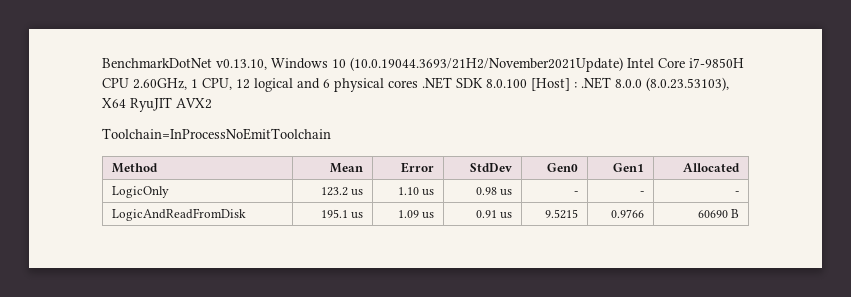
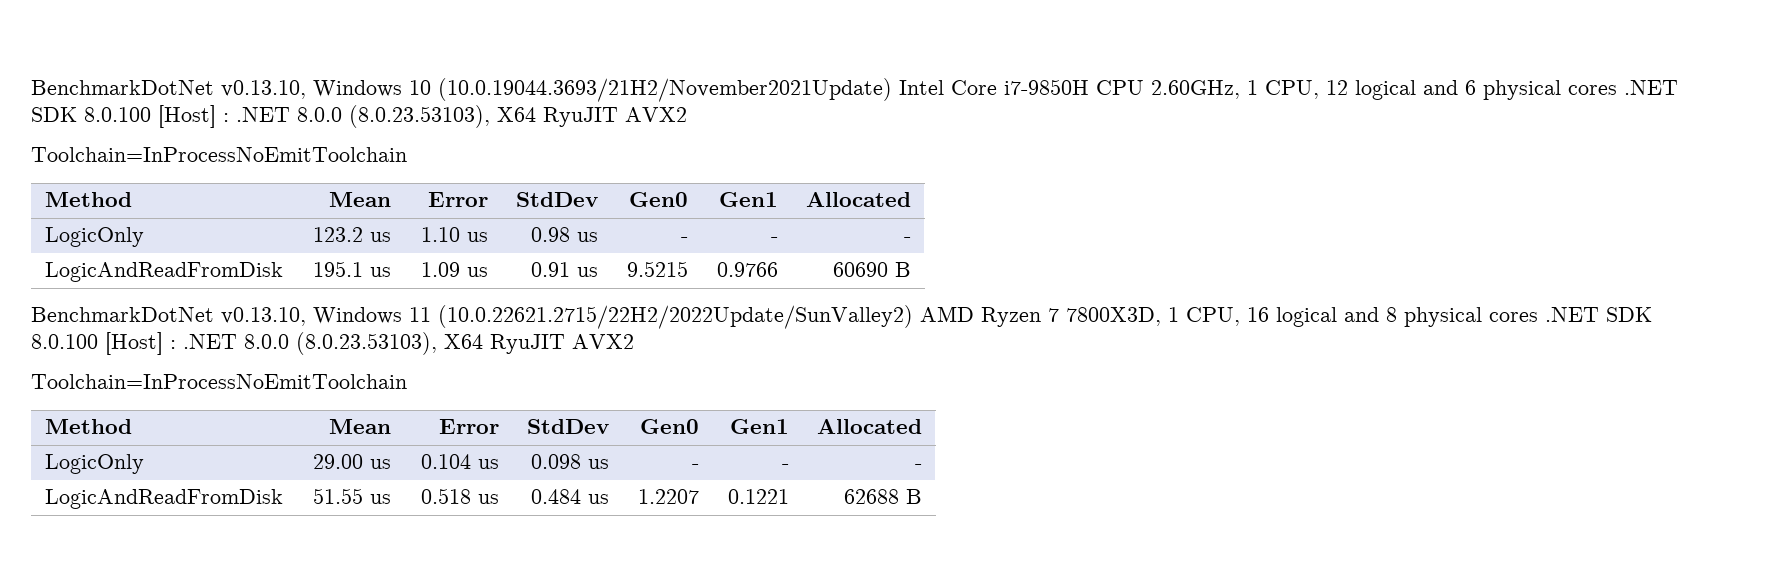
(740, 213) none -> [31,305,1652,329] [31,332,634,355] [31,374,407,389] [44,419,132,434] [329,419,392,434] [439,419,500,434] [527,419,610,434] [640,419,700,434] [730,419,790,434] [817,419,923,434] [44,454,144,474] [313,454,392,469] [421,454,500,469] [531,454,610,469] [692,464,700,469] [782,464,790,469] [915,464,923,469] [44,489,283,509] [313,488,392,504] [421,488,500,504] [531,489,610,504] [638,489,700,504] [728,489,790,504] [844,489,923,504] // BenchmarkDotNet v0.13.10, Windows 11 (10.0.22621.2715/22H2/2022Update/SunValley2) AMD Ryzen 7 7800X3D, 1 CPU, 16 logical and 8 physical cores .NET SDK 8.0.100 [Host] : .NET 8.0.0 (8.0.23.53103), X64 RyuJIT AVX2 // Toolchain=InProcessNoEmitToolchain // Method | Mean | Error | StdDev | Gen0 | Gen1 | Allocated // LogicOnly | 29.00 us | 0.104 us | 0.098 us | - | - | - // LogicAndReadFromDisk | 51.55 us | 0.518 us | 0.484 us | 1.2207 | 0.1221 | 62688 B

